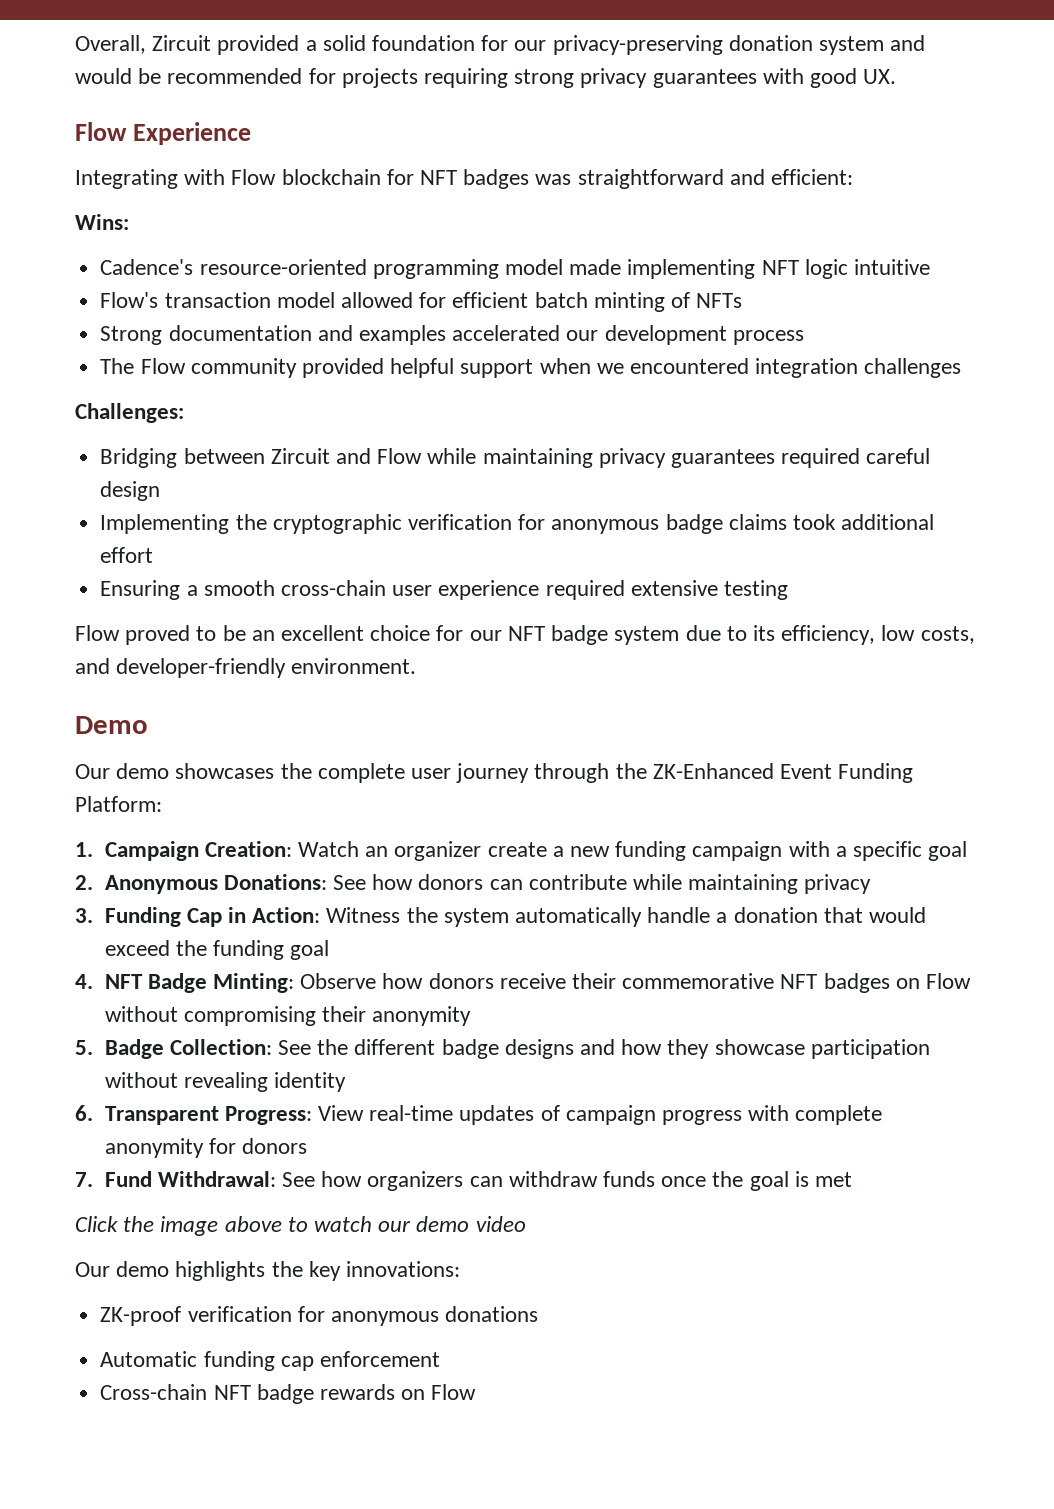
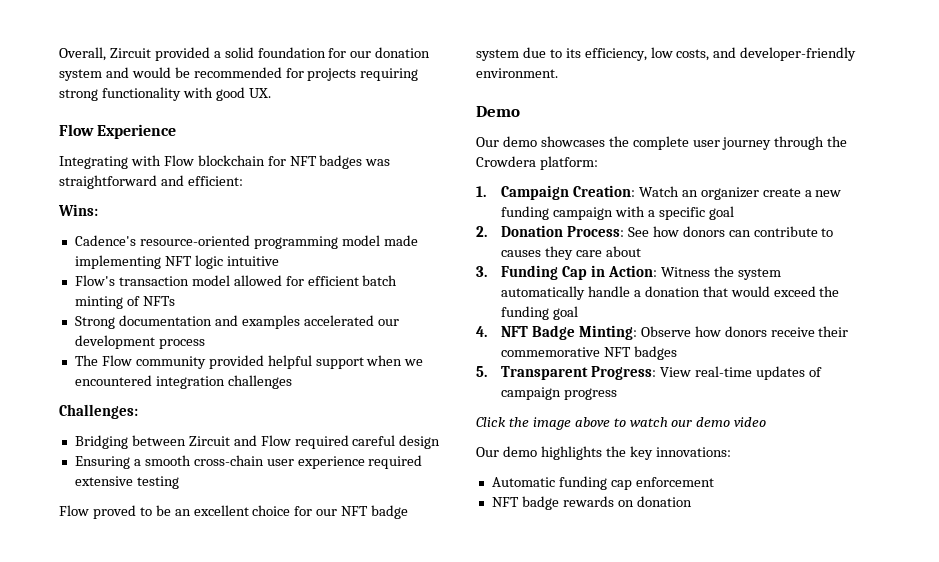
[552,35,723,55] privacy-preserving -> (372, 54) none
[580,68,757,88] privacy guarantees -> [101,87,181,101] functionality
[427,448,775,468] while maintaining privacy guarantees -> (291, 440) none
[100,514,935,534] [100,547,154,563] // Implementing the cryptographic verification for anonymous badge claims took additional effort -> (441, 442) none
[652,763,914,783] [75,796,162,812] ZK-Enhanced Event Funding Platform: -> [476,156,598,170] Crowdera platform:
[104,874,327,894] Anonymous Donations: -> [501,225,624,237] Donation Process:
[632,874,872,894] while maintaining privacy -> [821,228,834,237] [501,246,641,260] to causes they care about
[895,973,972,989] [104,1006,472,1026] [75,1039,930,1059] [104,1072,346,1092] [75,1105,93,1121] on Flow without compromising their anonymity // 5. Badge Collection: See the different badge designs and how they showcase participation without revealing identity // 6. -> [476,366,487,377] // 5.
[748,1105,883,1125] [104,1138,307,1158] [75,1171,853,1191] with complete anonymity for donors // 7. Fund Withdrawal: See how organizers can withdraw funds once the goal is met -> (617, 394) none
[100,1306,539,1326] // ZK-proof verification for anonymous donations -> (731, 452) none
[100,1384,208,1400] Cross-chain -> (714, 482) none
[431,1384,477,1400] Flow -> [636,496,692,507] donation

